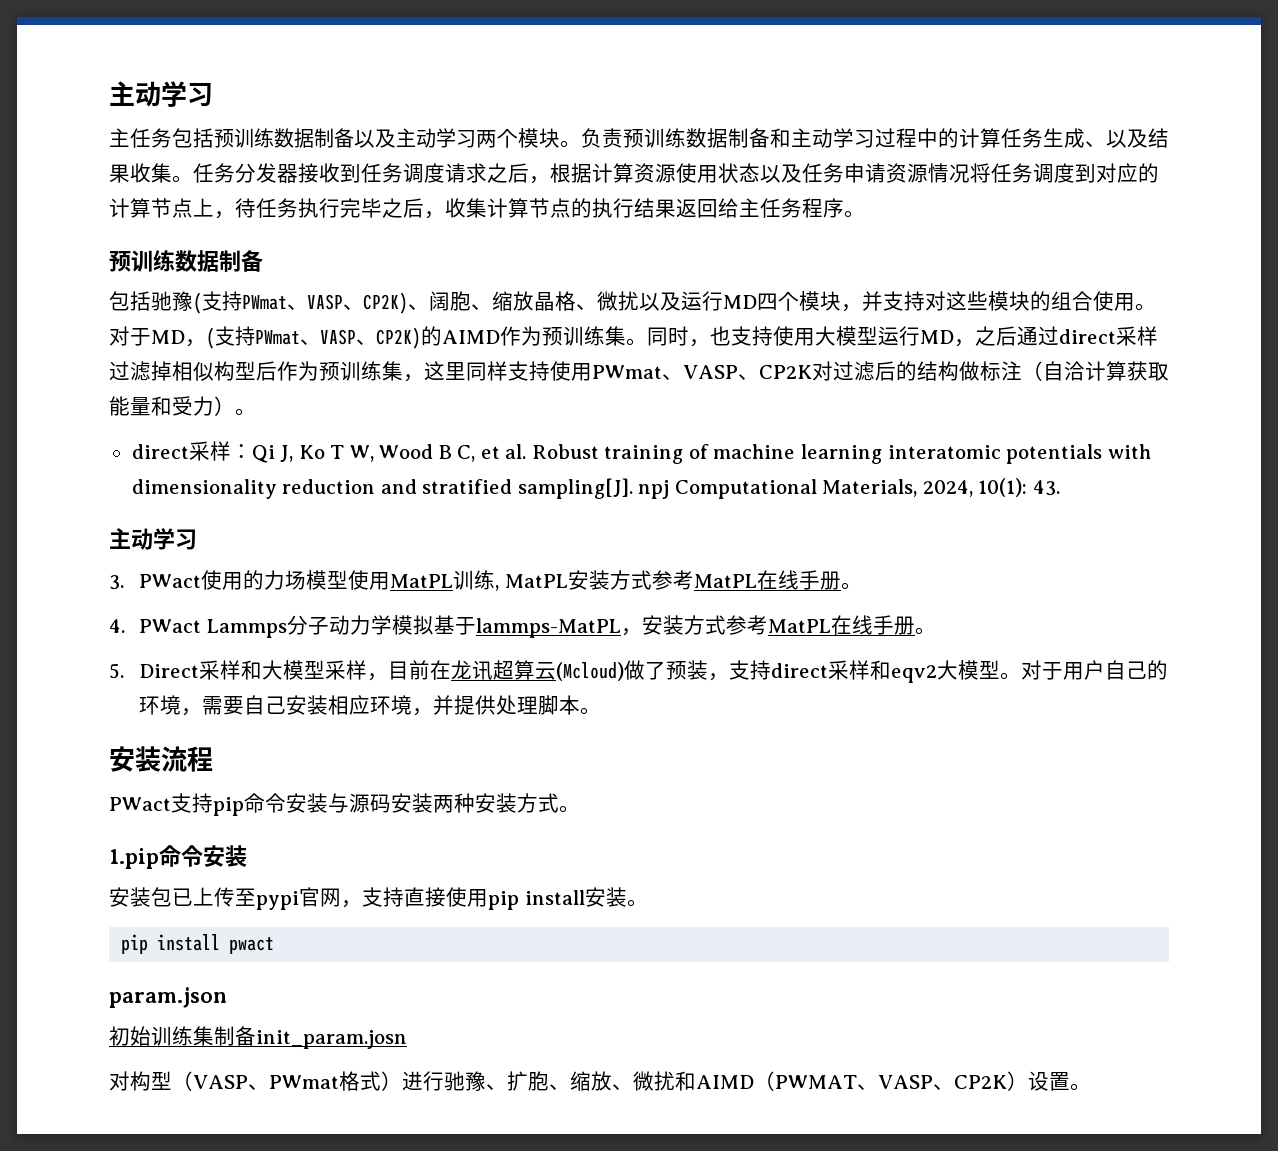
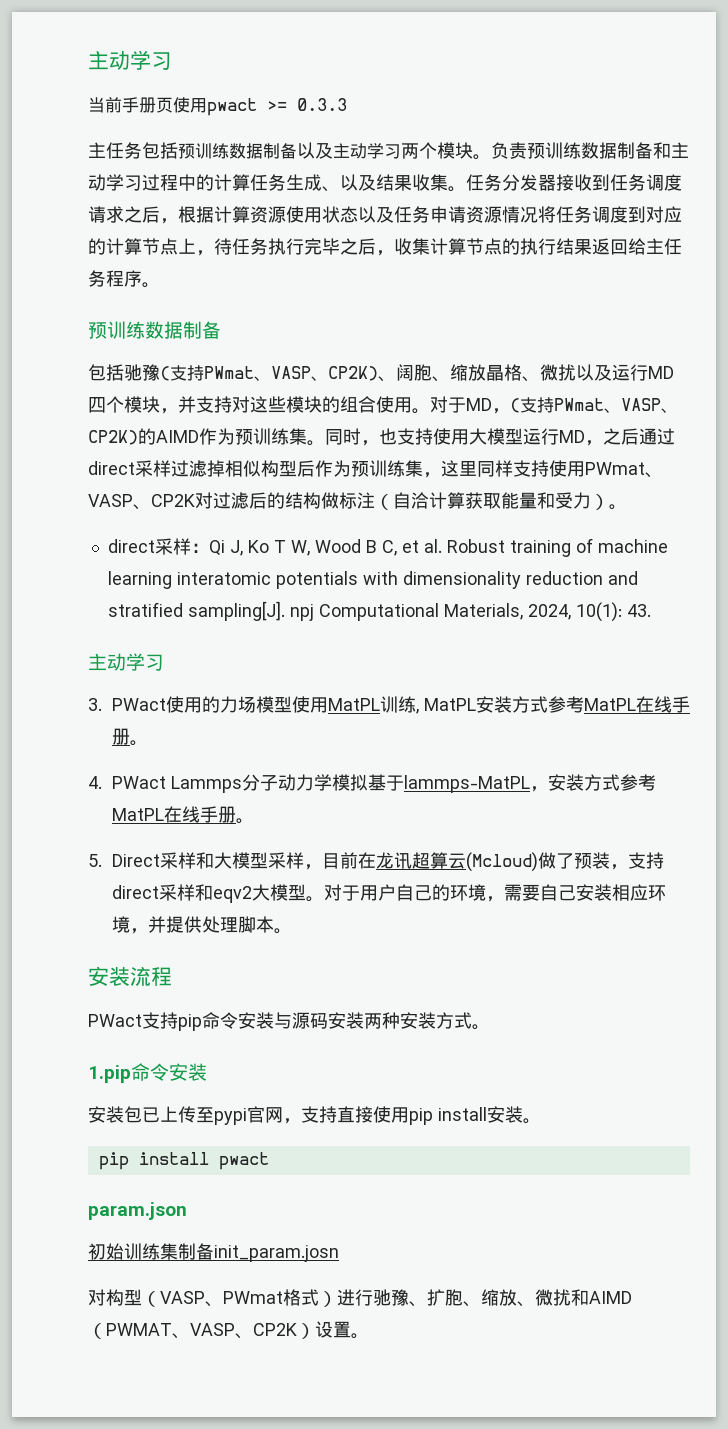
[109,81,213,107] 主动学习 -> [88,50,172,70] [88,97,347,116] 主动学习 // 当前手册页使用pwact >= 0.3.3

